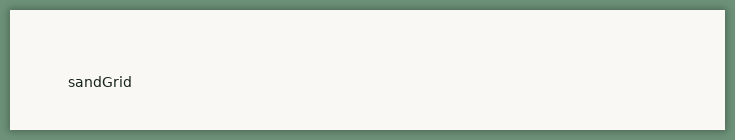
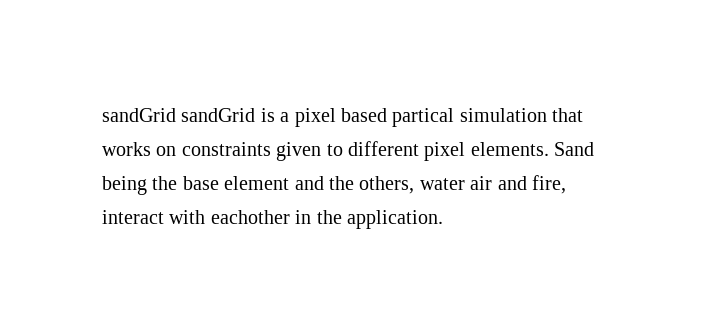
[68,76,132,87] sandGrid -> [102,108,584,127] [102,141,595,161] [102,175,566,195] [102,210,443,229] sandGrid sandGrid is a pixel based partical simulation that works on constraints given to different pixel elements. Sand being the base element and the others, water air and fire, interact with eachother in the application.

